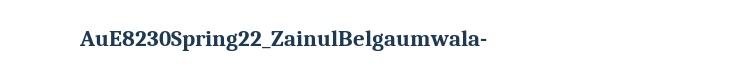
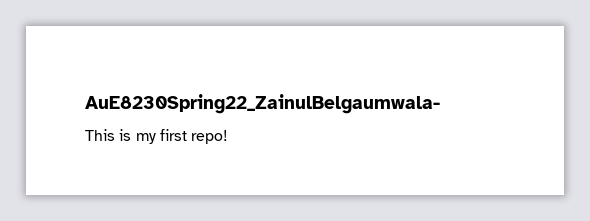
(487, 40) none -> [85,129,229,144] // This is my first repo!

